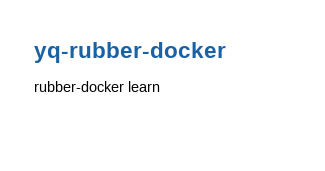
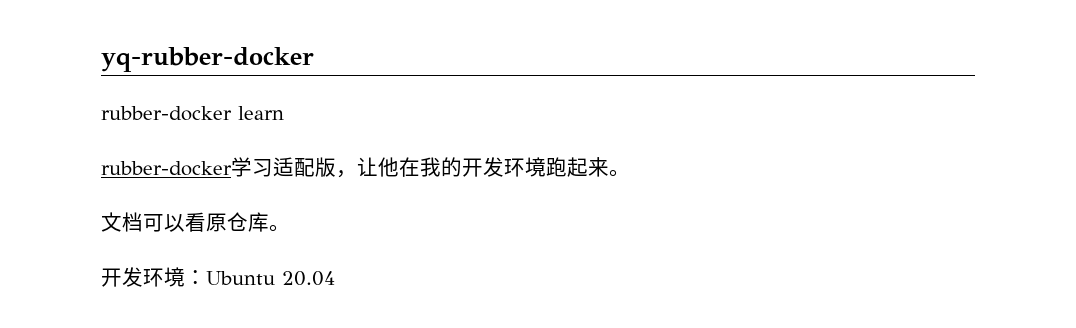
(160, 86) none -> [101,157,630,178] [101,212,290,232] [101,267,335,287] // rubber-docker学习适配版，让他在我的开发环境跑起来。 // 文档可以看原仓库。 // 开发环境：Ubuntu 20.04

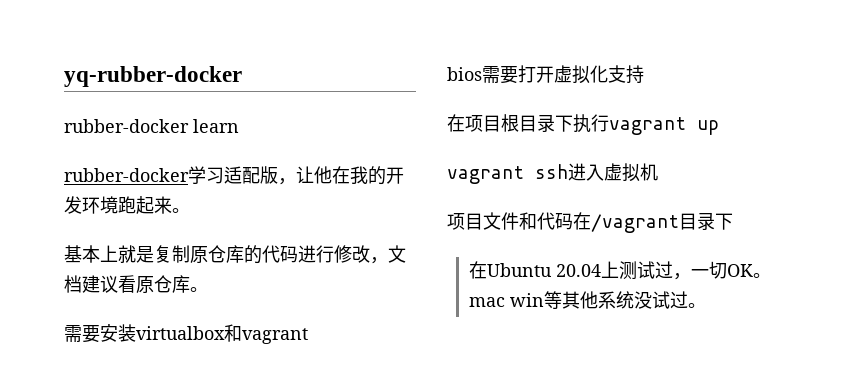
[101,212,290,232] [101,267,335,287] 文档可以看原仓库。 // 开发环境：Ubuntu 20.04 -> [64,245,406,264] [64,275,208,293] [64,324,308,344] [447,65,644,84] [447,114,719,135] [447,163,658,184] [447,212,733,233] [468,261,771,280] [468,291,706,309] 基本上就是复制原仓库的代码进行修改，文档建议看原仓库。 // 需要安装virtualbox和vagrant // bios需要打开虚拟化支持 // 在项目根目录下执行vagrant up // vagrant ssh进入虚拟机 // 项目文件和代码在/vagrant目录下 // 在Ubuntu 20.04上测试过，一切OK。mac win等其他系统没试过。

